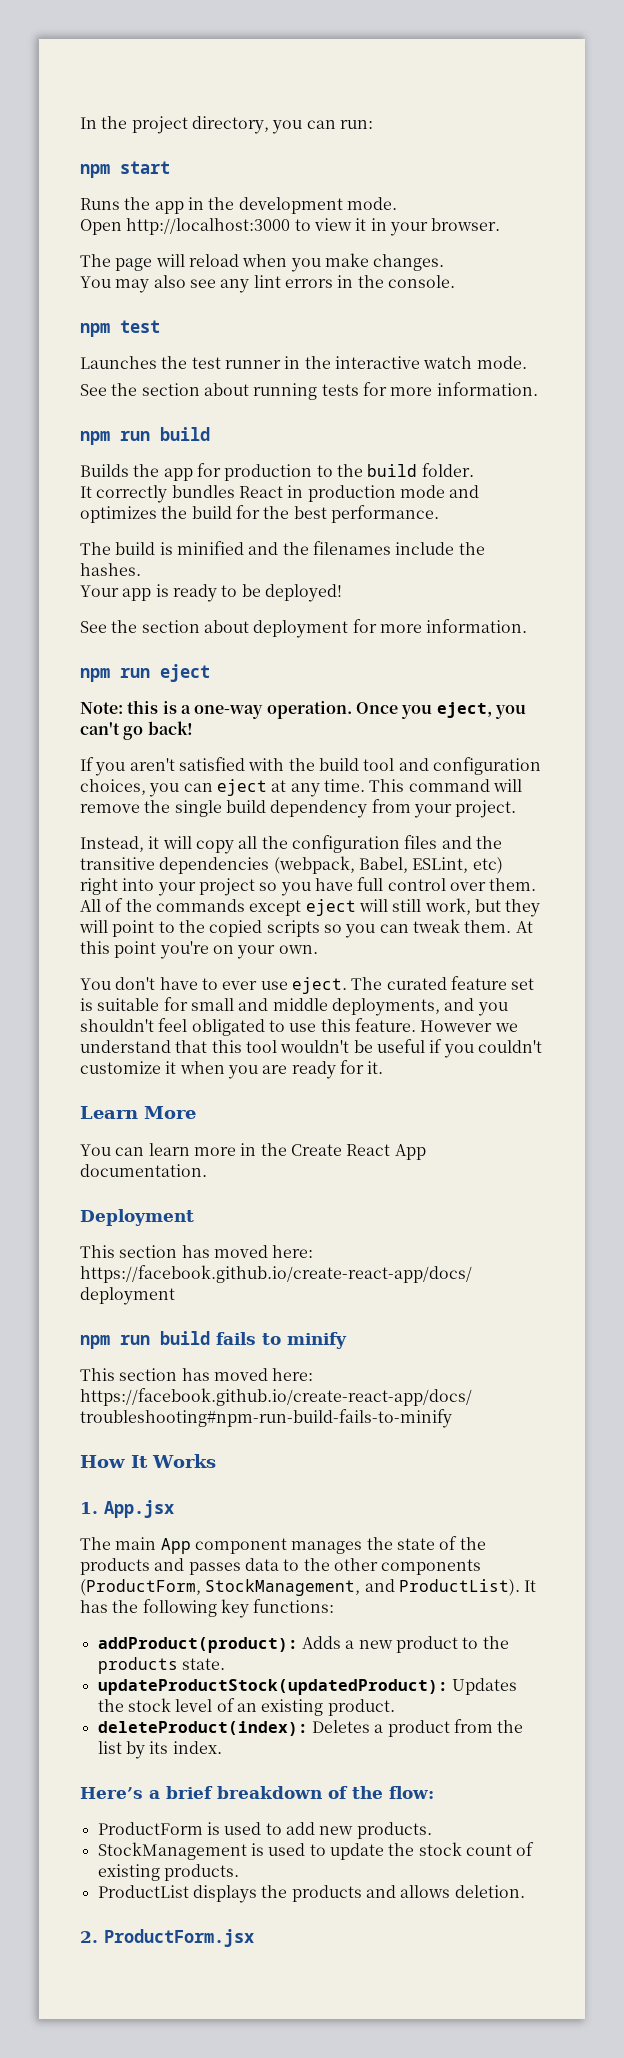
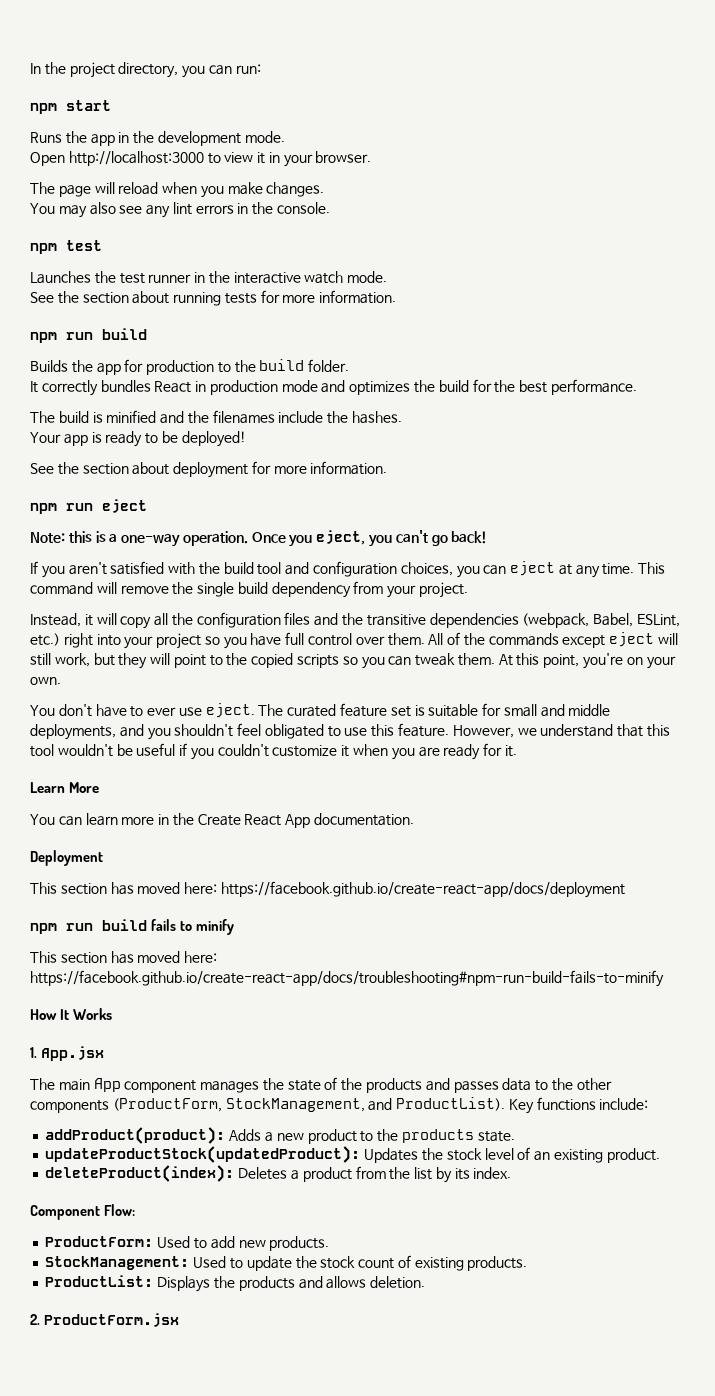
[472,857,503,874] etc) -> [30,633,60,646] etc.)
[114,941,157,958] point -> [543,654,580,668] point,
[420,1020,493,1032] However -> [452,725,514,738] However,
[524,1580,537,1592] [80,1599,335,1618] It has the following key functions: -> [508,1097,649,1114] Key functions include:
[80,1786,434,1799] [97,1822,262,1835] Here’s a brief breakdown of the flow: // ProductForm is used -> [30,1204,135,1220] [45,1236,191,1248] Component Flow: // ProductForm: Used
[97,1842,306,1860] StockManagement is used -> [45,1256,227,1270] StockManagement: Used
[97,1885,257,1903] ProductList displays -> [45,1275,211,1292] ProductList: Displays

